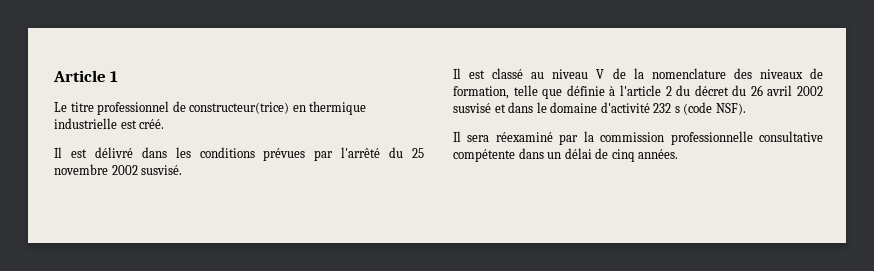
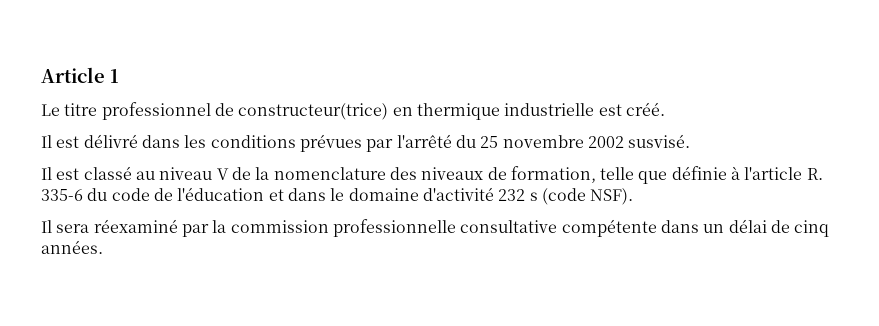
[665,85,823,96] [453,103,491,113] 2 du décret du 26 avril 2002 susvisé -> [806,168,823,180] [41,187,265,201] R. 335-6 du code de l'éducation

